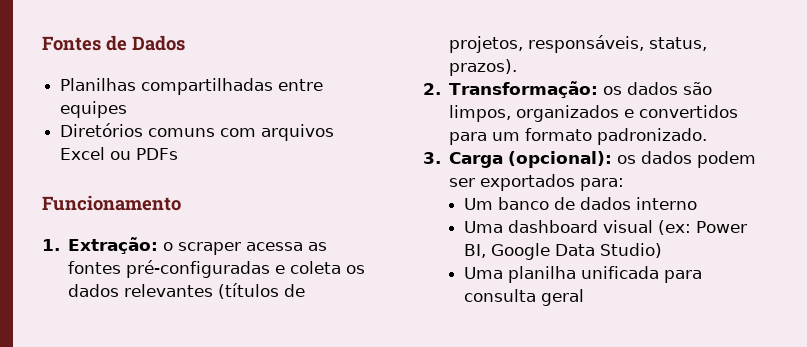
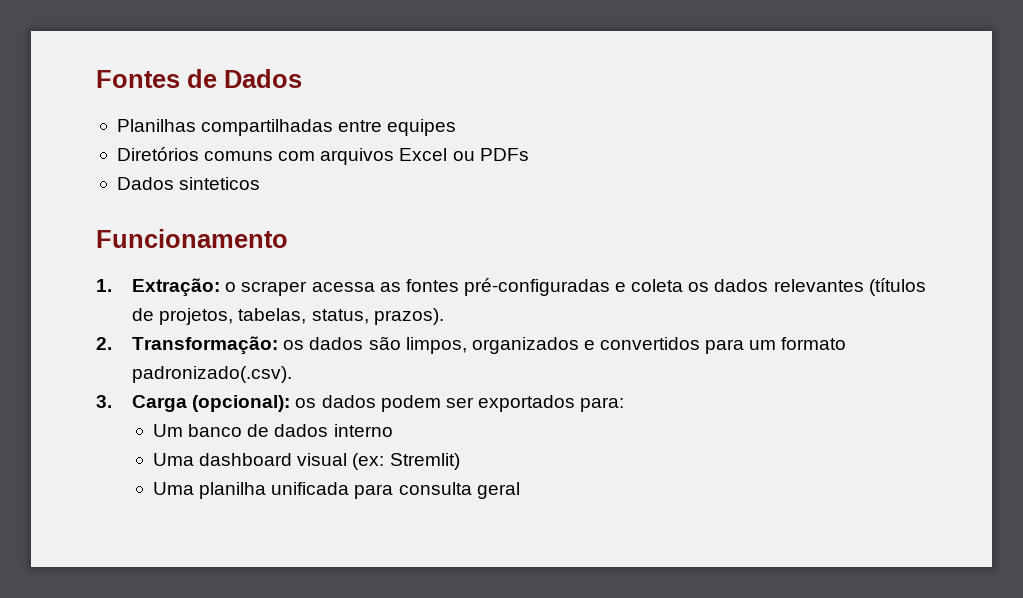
(179, 154) none -> [116,177,261,190] // Dados sinteticos
[528,35,645,53] responsáveis, -> [238,308,307,324] tabelas,
[597,128,708,145] padronizado. -> [132,366,293,383] padronizado(.csv).
[695,221,747,233] [463,243,662,260] Power BI, Google Data Studio) -> [389,453,460,470] Stremlit)

